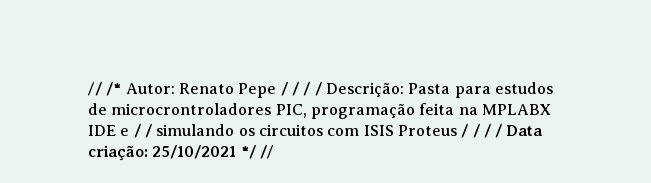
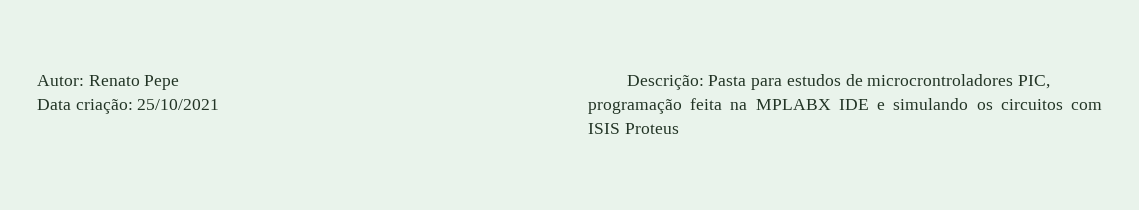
[88,82,122,96] // /* -> (37, 80) none
[280,82,322,96] / / / / -> [37,99,220,114] // Data criação: 25/10/2021 //
[133,124,152,138] / / -> (886, 106) none
[461,124,544,138] [88,145,274,161] / / / / Data criação: 25/10/2021 */ // -> (679, 128) none

